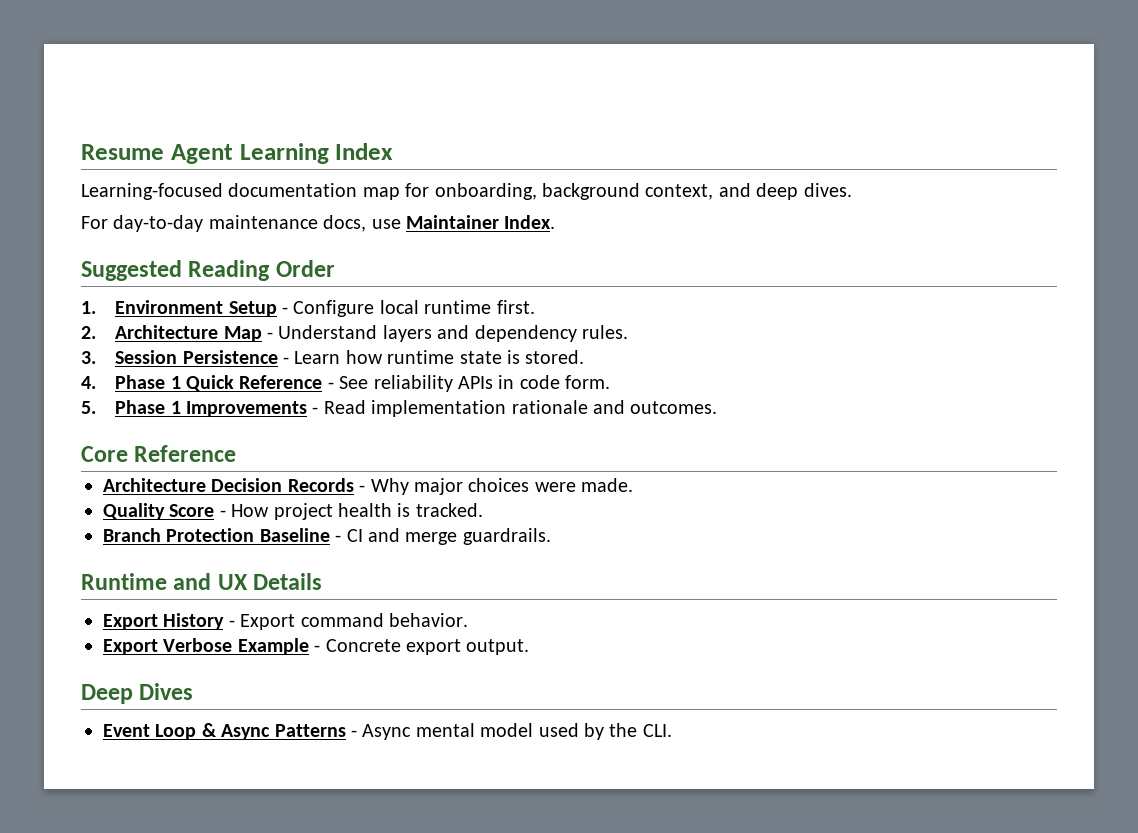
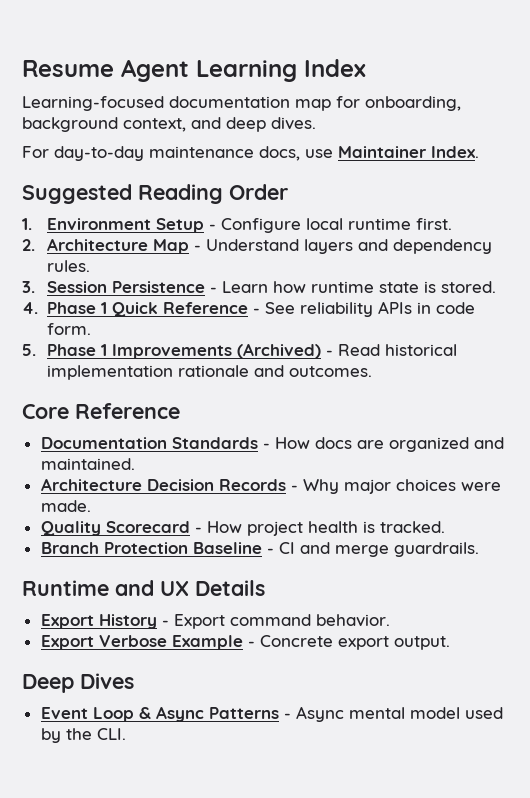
(307, 409) none -> [237,343,322,359] (Archived)
(366, 407) none -> [385,344,458,356] historical
(237, 453) none -> [40,437,504,452] [40,458,135,470] // Documentation Standards - How docs are organized and maintained.
[169,504,215,517] Score -> [105,521,190,533] Scorecard

